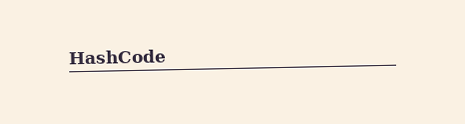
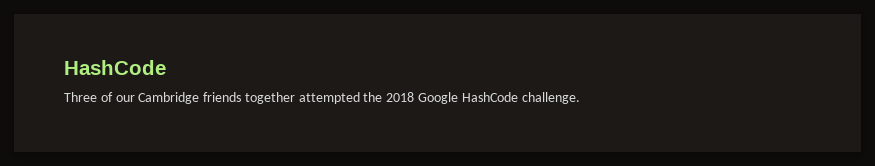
[68,49,166,65] HashCode -> [64,60,166,75] [64,92,580,104] HashCode // Three of our Cambridge friends together attempted the 2018 Google HashCode challenge.

